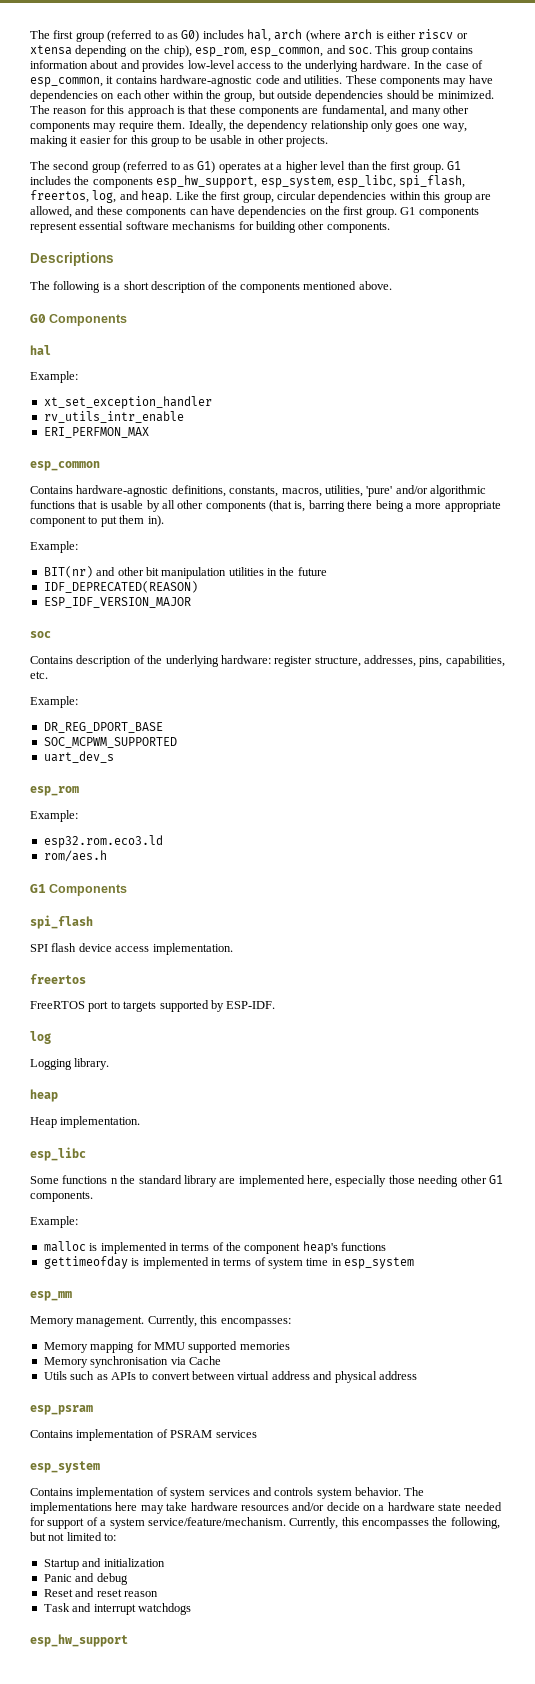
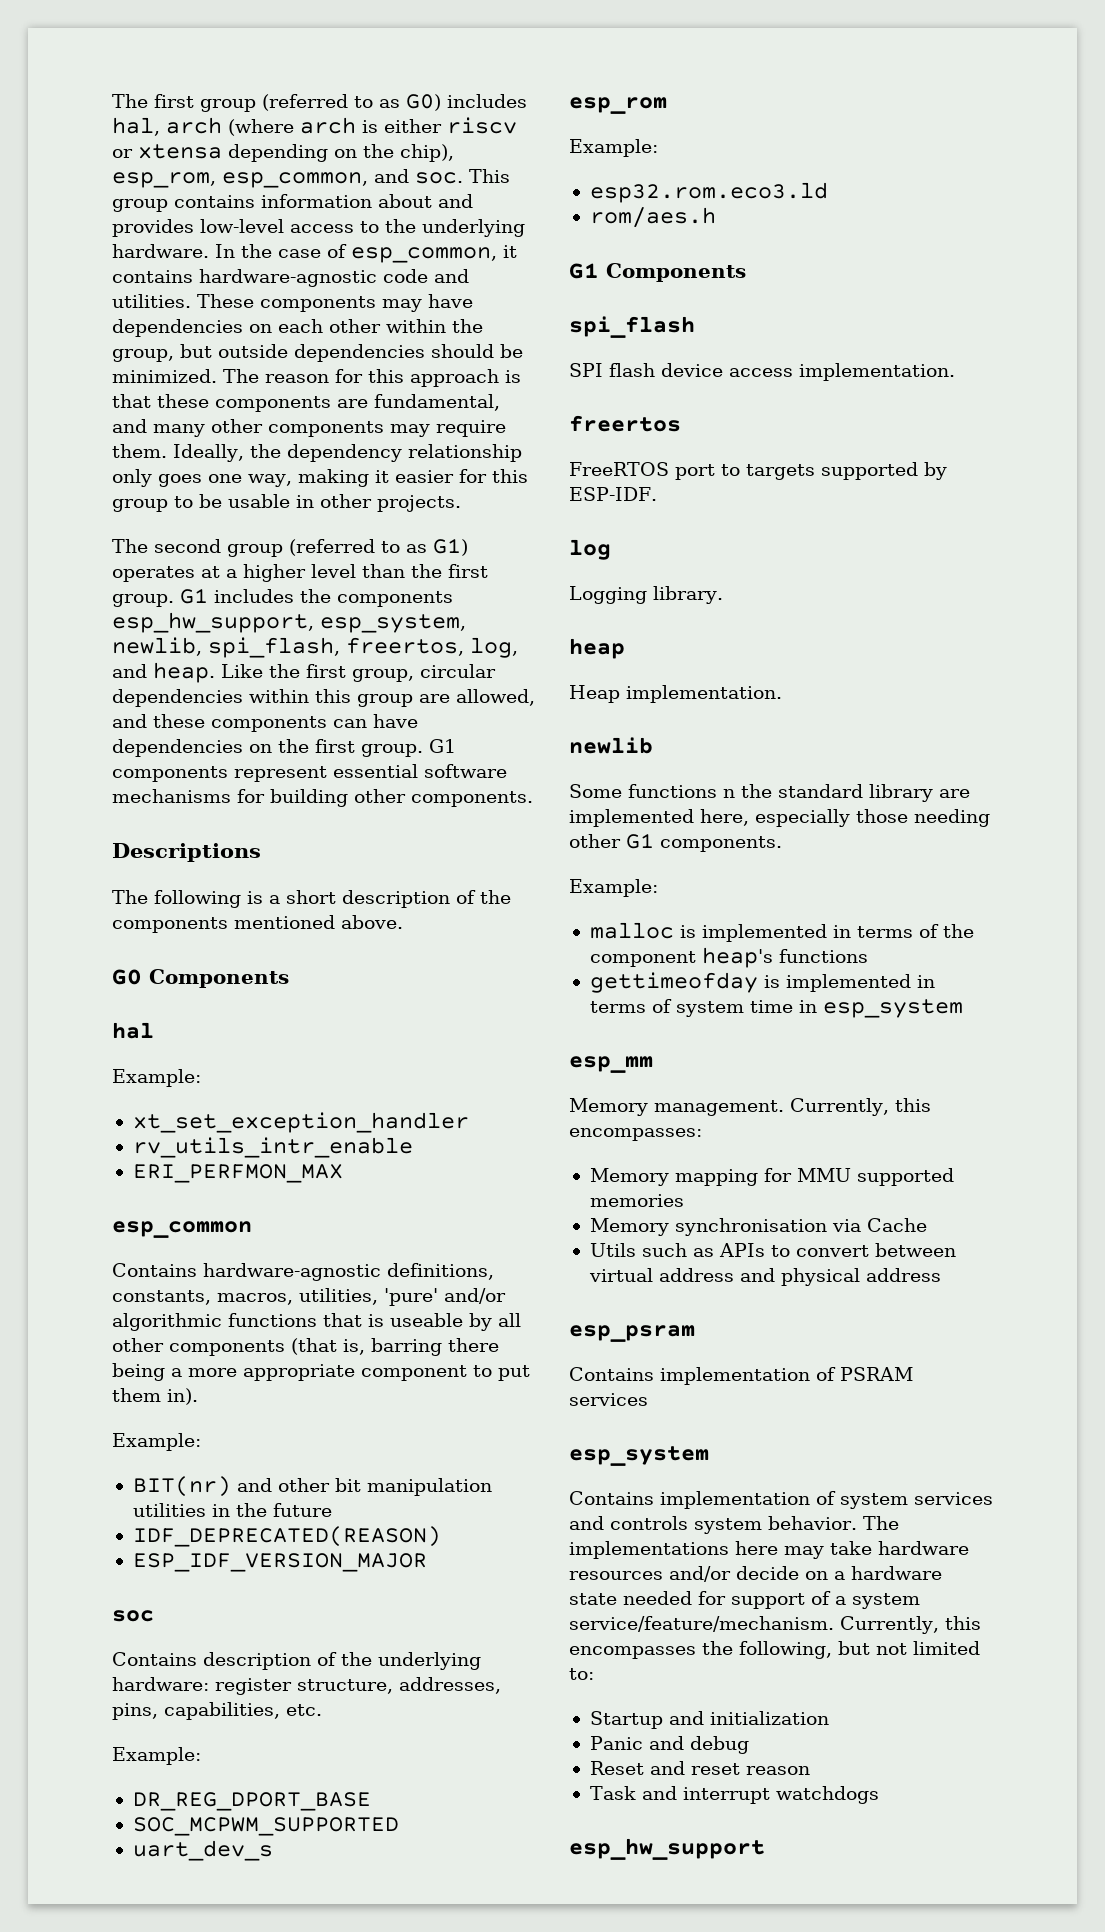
[336,175,396,188] esp_libc, -> [112,637,202,656] newlib,
[111,500,144,509] usable -> [390,1313,463,1327] useable
[30,1147,86,1161] esp_libc -> [569,737,653,754] newlib

